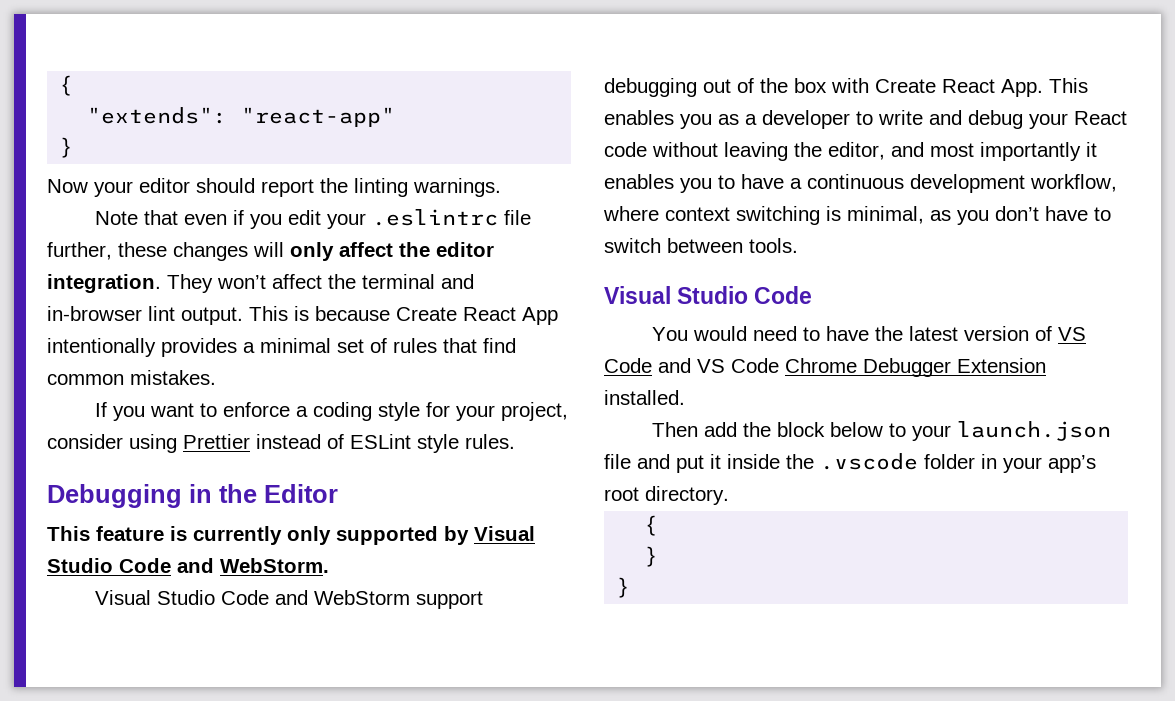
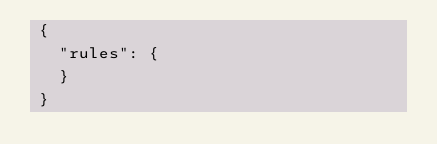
[59,75,74,96] [87,107,396,127] [59,137,74,158] [47,178,501,197] [95,209,532,229] [47,242,494,261] [47,274,474,293] [47,306,558,325] [47,338,516,357] [47,370,216,385] [95,402,569,421] [47,434,515,453] [47,484,338,508] [47,526,535,545] [47,558,329,573] [95,590,484,609] [604,78,1088,97] [604,110,1127,129] [604,142,1097,161] [604,174,1117,193] [603,206,1111,225] [604,238,798,253] [604,286,813,304] [652,326,1087,341] [604,358,1046,377] [604,390,685,405] [652,421,1112,441] [604,453,1096,473] [604,486,729,505] { // "extends": "react-app" // } // Now your editor should report the linting warnings. // Note that even if you edit your .eslintrc file further, these changes will only affect the editor integration. They won’t affect the terminal and in-browser lint output. This is because Create React App intentionally provides a minimal set of rules that find common mistakes. // If you want to enforce a coding style for your project, consider using Prettier instead of ESLint style rules. // Debugging in the Editor // This feature is currently only supported by Visual Studio Code and WebStorm. // Visual Studio Code and WebStorm support debugging out of the box with Create React App. This enables you as a developer to write and debug your React code without leaving the editor, and most importantly it enables you to have a continuous development workflow, where context switching is minimal, as you don’t have to switch between tools. // Visual Studio Code // You would need to have the latest version of VS Code and VS Code Chrome Debugger Extension installed. // Then add the block below to your launch.json file and put it inside the .vscode folder in your app’s root directory. // -> [38,24,49,38] [58,47,139,59] { // "rules":

